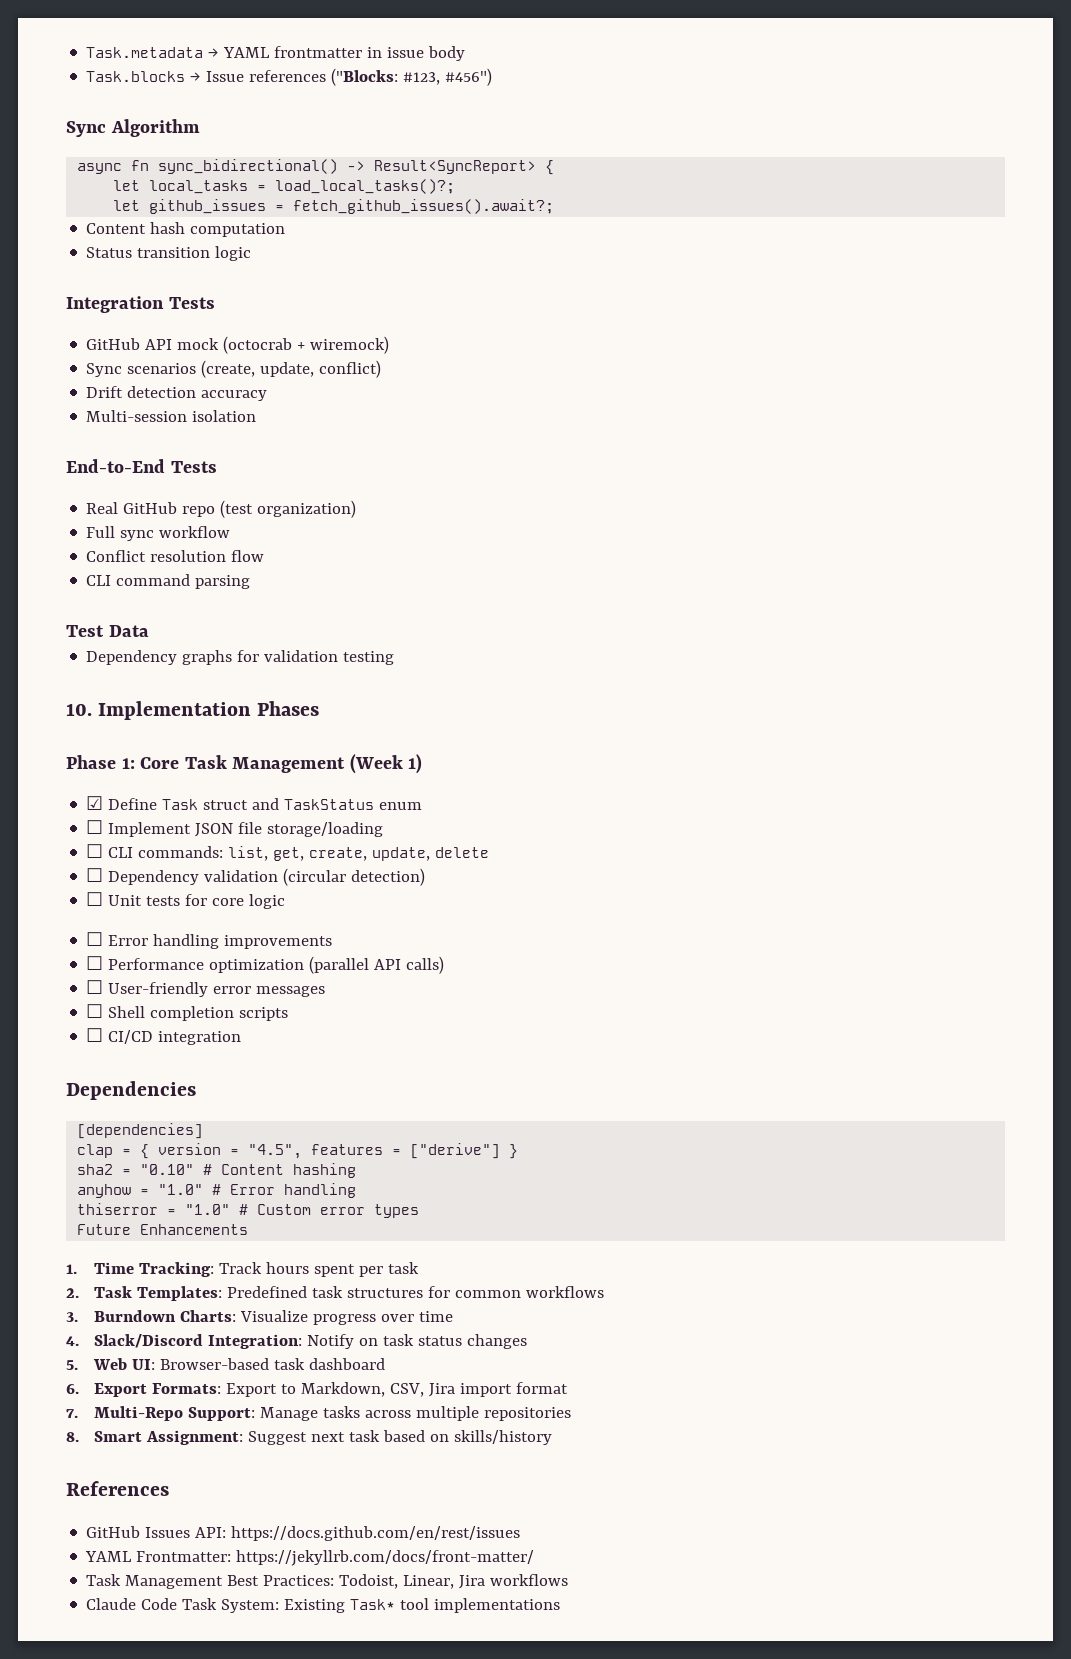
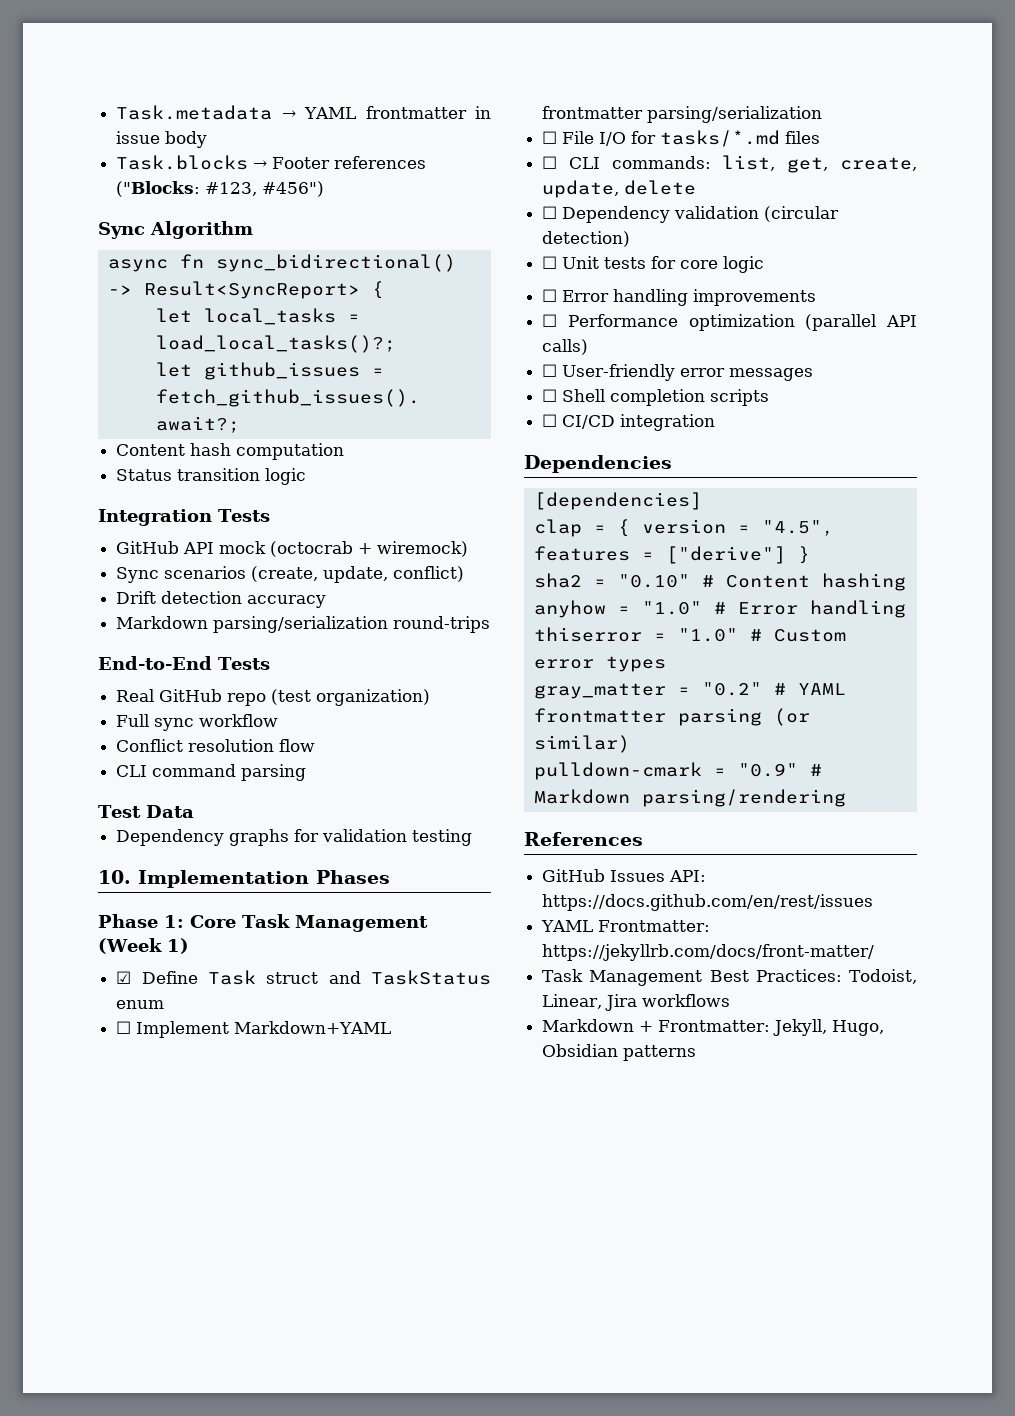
[206,71,245,82] Issue -> [272,157,331,169] Footer
[86,410,257,422] Multi-session isolation -> [116,616,491,633] Markdown parsing/serialization round-trips
[195,822,384,837] JSON file storage/loading -> [234,1021,392,1034] [542,106,823,123] [542,130,821,147] Markdown+YAML frontmatter parsing/serialization // ☐ File I/O for tasks/*.md files
[77,1224,249,1235] [66,1262,419,1277] [66,1286,604,1301] [66,1310,453,1325] [66,1334,527,1349] [66,1358,385,1370] [66,1382,568,1397] [66,1406,571,1421] [66,1430,552,1445] Future Enhancements // 1. Time Tracking: Track hours spent per task // 2. Task Templates: Predefined task structures for common workflows // 3. Burndown Charts: Visualize progress over time // 4. Slack/Discord Integration: Notify on task status changes // 5. Web UI: Browser-based task dashboard // 6. Export Formats: Export to Markdown, CSV, Jira import format // 7. Multi-Repo Support: Manage tasks across multiple repositories // 8. Smart Assignment: Suggest next task based on skills/history -> [533,682,846,699] [533,708,810,726] [533,735,630,753] [533,762,822,780] [533,789,846,807] gray_matter = "0.2" # YAML frontmatter parsing (or similar) // pulldown-cmark = "0.9" # Markdown parsing/rendering
[86,1598,561,1613] Claude Code Task System: Existing Task* tool implementations -> [542,1019,885,1036] [542,1044,697,1061] Markdown + Frontmatter: Jekyll, Hugo, Obsidian patterns

